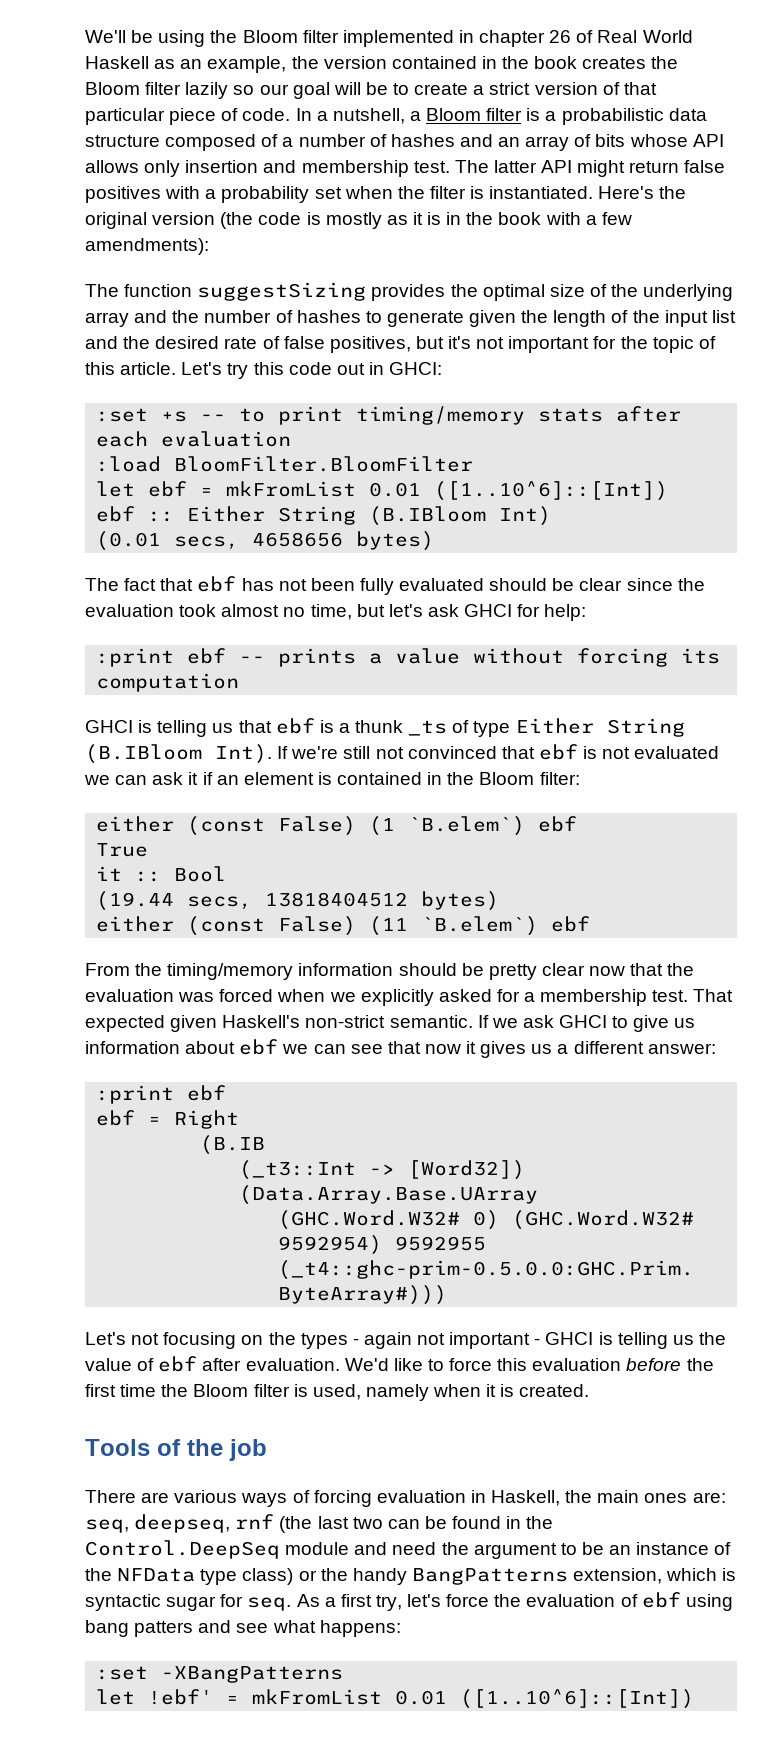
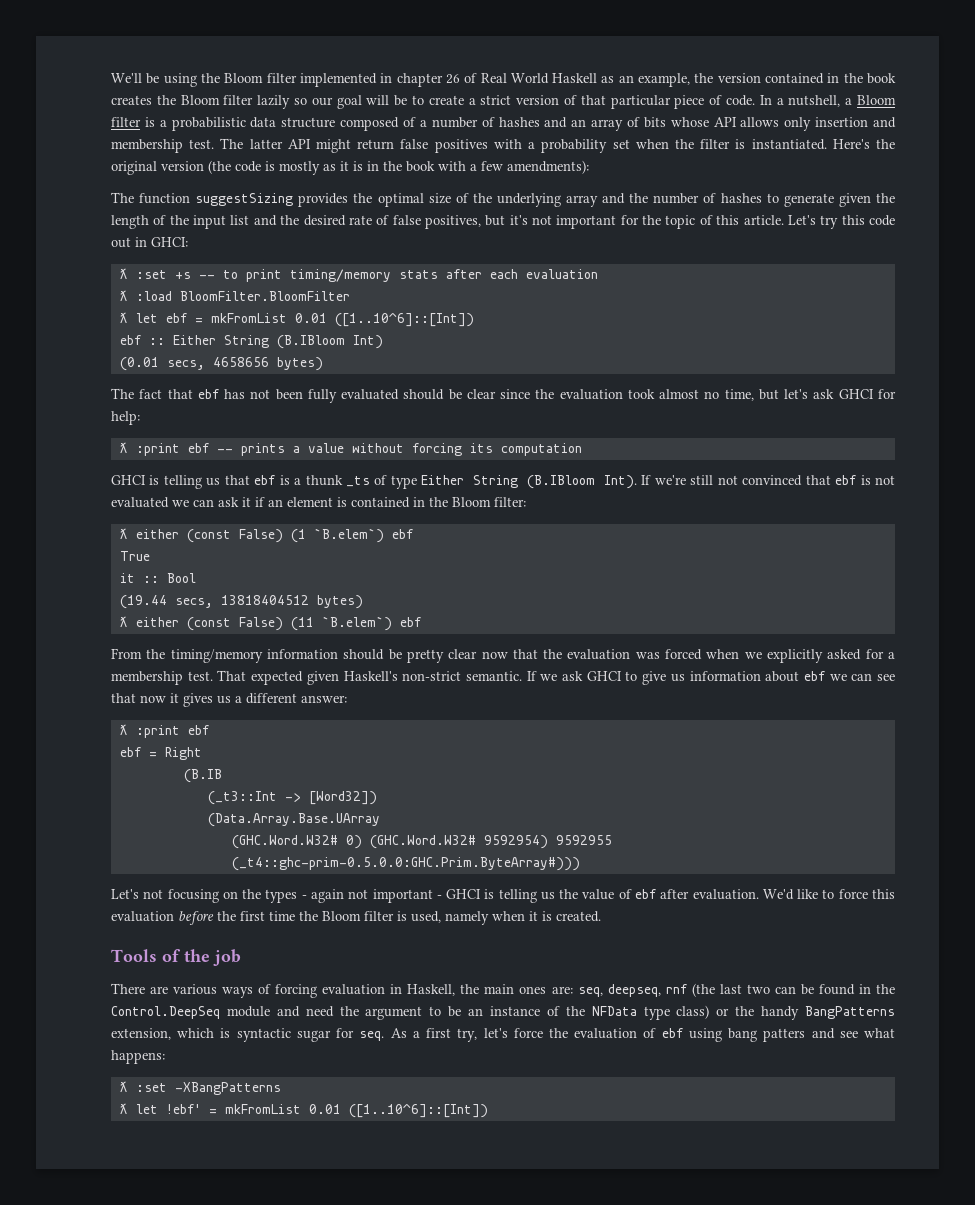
(443, 368) none -> [119,268,128,279] ƛ
(292, 439) none -> [119,290,128,301] ƛ
(474, 464) none -> [119,312,128,323] ƛ
(587, 612) none -> [119,442,128,453] ƛ
(580, 778) none -> [119,528,128,539] ƛ
(500, 901) none -> [119,616,128,627] ƛ
(716, 1048) none -> [119,724,128,735] ƛ
(401, 1628) none -> [119,1081,128,1092] ƛ
(344, 1674) none -> [119,1103,128,1114] ƛ

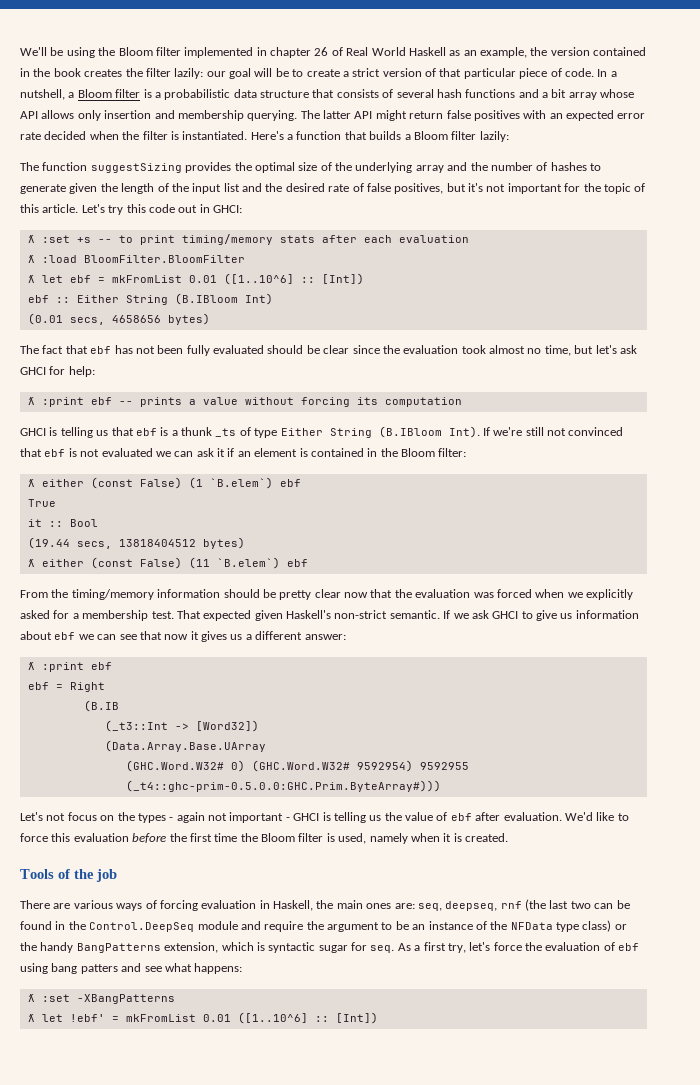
[180,95,307,109] Bloom filter lazily so -> [145,68,204,79] filter lazily:
[340,117,666,131] composed of a number of hashes and an array of bits -> [312,89,597,100] that consists of several hash functions and a bit array
[189,139,215,149] test. -> [247,110,298,121] querying.
[528,139,630,153] a probability set -> [549,110,646,121] [20,131,87,140] an expected error rate decided
[876,139,896,149] [111,160,589,175] the original version (the code is mostly as it is in the book with a few amendments): -> [287,131,509,142] a function that builds a Bloom filter lazily:
[334,313,474,327] ([1..10^6]::[Int]) -> [223,273,364,285] ([1..10^6] :: [Int])
[167,889,219,903] focusing -> [67,812,97,821] focus
[305,1006,334,1017] need -> [264,921,304,932] require
[348,1104,488,1118] ([1..10^6]::[Int]) -> [237,1012,378,1024] ([1..10^6] :: [Int])

